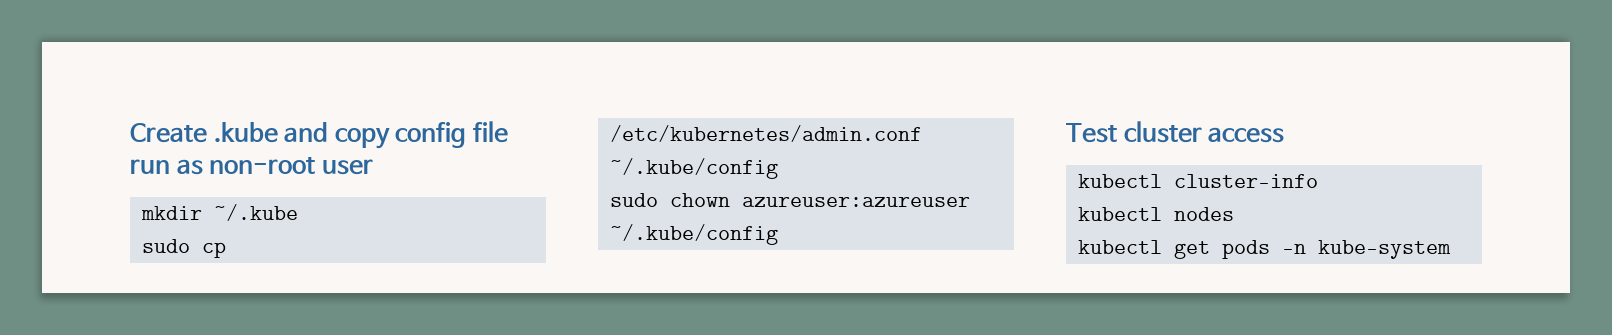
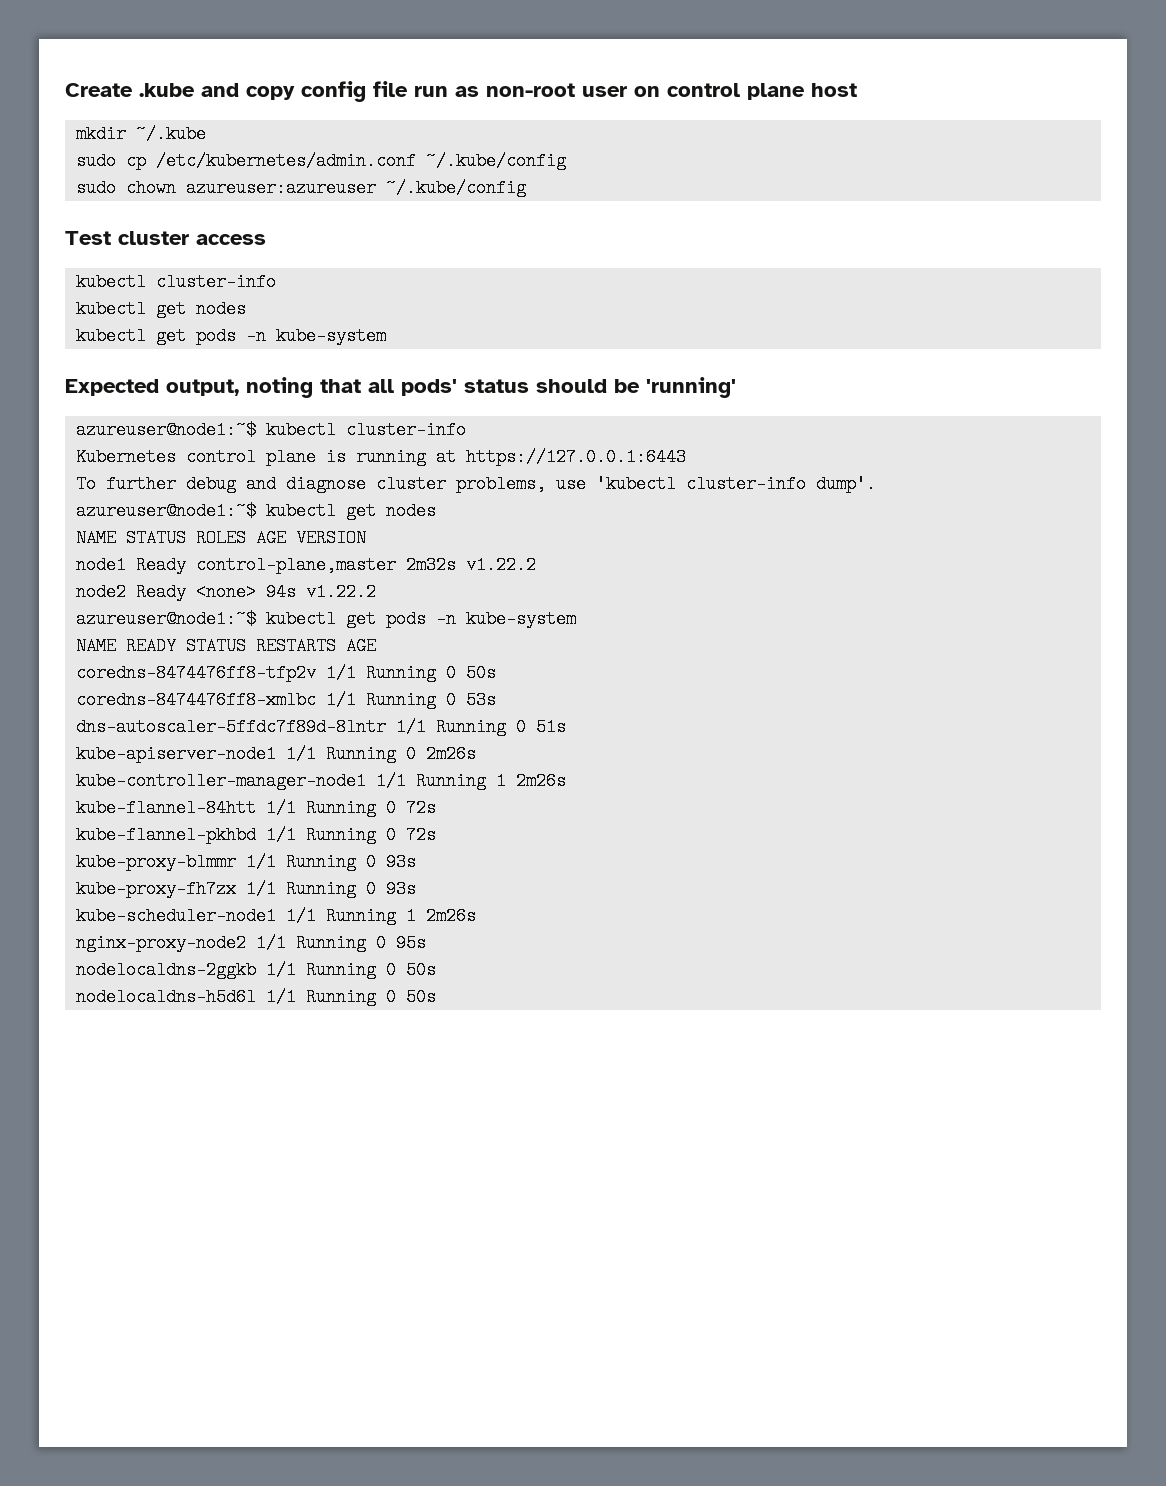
(373, 167) none -> [634,83,857,100] on control plane host
(1163, 214) none -> [155,300,186,318] get
(1452, 249) none -> [65,377,736,398] [75,421,466,439] [75,448,686,466] [75,475,876,493] [75,502,436,520] [75,529,366,547] [75,556,536,574] [75,583,376,601] [75,610,576,628] [75,637,376,655] [75,664,496,682] [75,691,496,709] [75,718,566,736] [75,745,476,763] [75,772,566,790] [75,799,436,817] [75,826,436,844] [75,853,416,871] [75,880,416,898] [75,907,476,925] [75,934,426,952] [75,961,436,979] [75,988,436,1006] // Expected output, noting that all pods' status should be 'running' // azureuser@node1:~$ kubectl cluster-info // Kubernetes control plane is running at https://127.0.0.1:6443 // To further debug and diagnose cluster problems, use 'kubectl cluster-info dump'. // azureuser@node1:~$ kubectl get nodes // NAME STATUS ROLES AGE VERSION // node1 Ready control-plane,master 2m32s v1.22.2 // node2 Ready <none> 94s v1.22.2 // azureuser@node1:~$ kubectl get pods -n kube-system // NAME READY STATUS RESTARTS AGE // coredns-8474476ff8-tfp2v 1/1 Running 0 50s // coredns-8474476ff8-xmlbc 1/1 Running 0 53s // dns-autoscaler-5ffdc7f89d-8lntr 1/1 Running 0 51s // kube-apiserver-node1 1/1 Running 0 2m26s // kube-controller-manager-node1 1/1 Running 1 2m26s // kube-flannel-84htt 1/1 Running 0 72s // kube-flannel-pkhbd 1/1 Running 0 72s // kube-proxy-blmmr 1/1 Running 0 93s // kube-proxy-fh7zx 1/1 Running 0 93s // kube-scheduler-node1 1/1 Running 1 2m26s // nginx-proxy-node2 1/1 Running 0 95s // nodelocaldns-2ggkb 1/1 Running 0 50s // nodelocaldns-h5d6l 1/1 Running 0 50s

